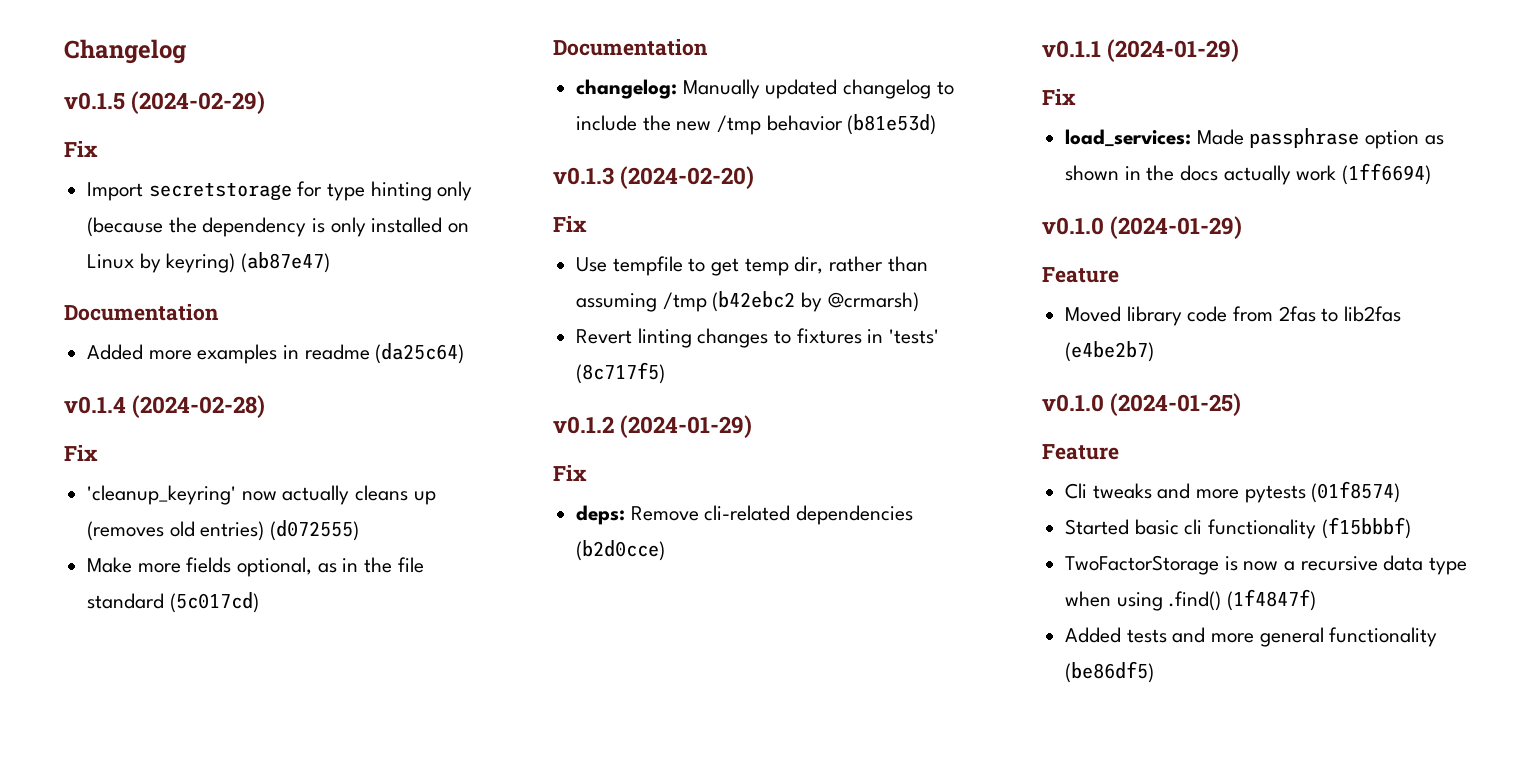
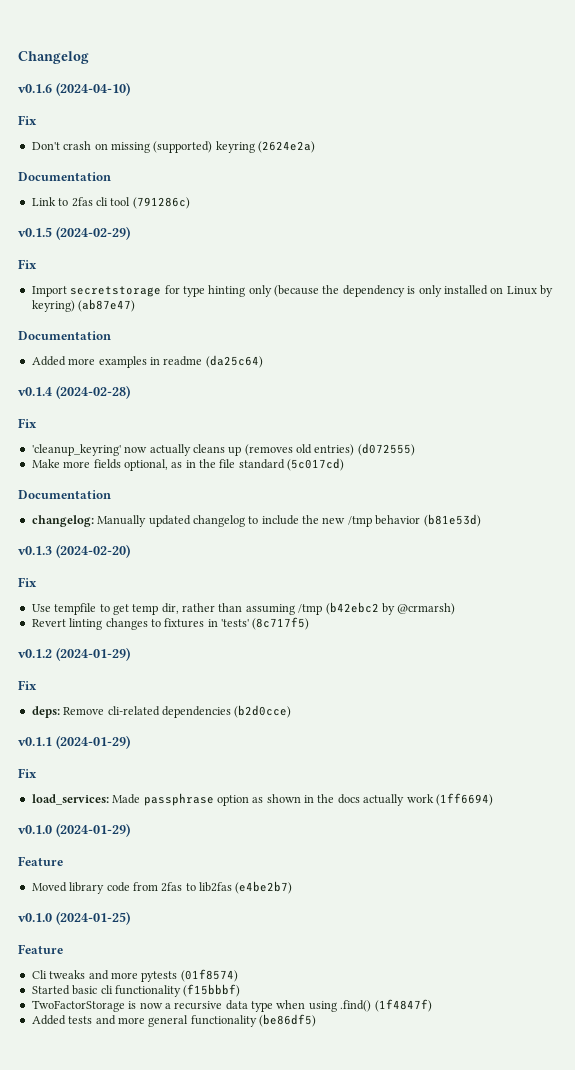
(186, 51) none -> [18,82,130,96] [18,115,37,125] [31,141,315,153] [18,172,111,181] [31,197,190,209] // v0.1.6 (2024-04-10) // Fix // Don't crash on missing (supported) keyring (2624e2a) // Documentation // Link to 2fas cli tool (791286c)

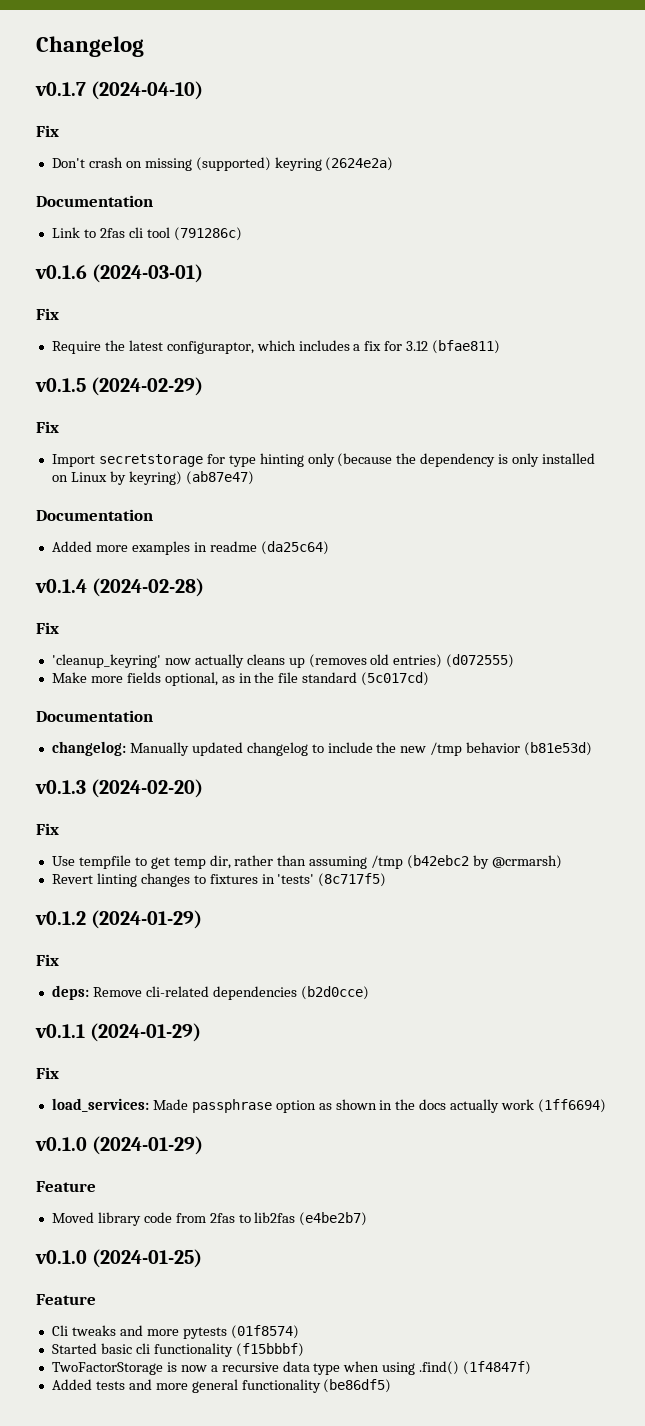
[18,84,52,93] v0.1.6 -> [35,82,86,96] v0.1.7
(190, 203) none -> [35,264,204,283] [36,308,59,320] [51,340,501,354] // v0.1.6 (2024-03-01) // Fix // Require the latest configuraptor, which includes a fix for 3.12 (bfae811)

